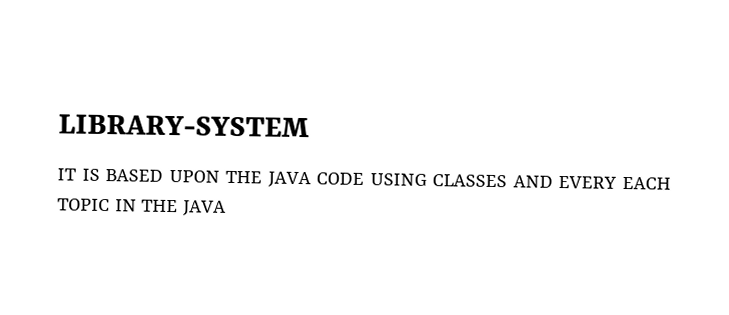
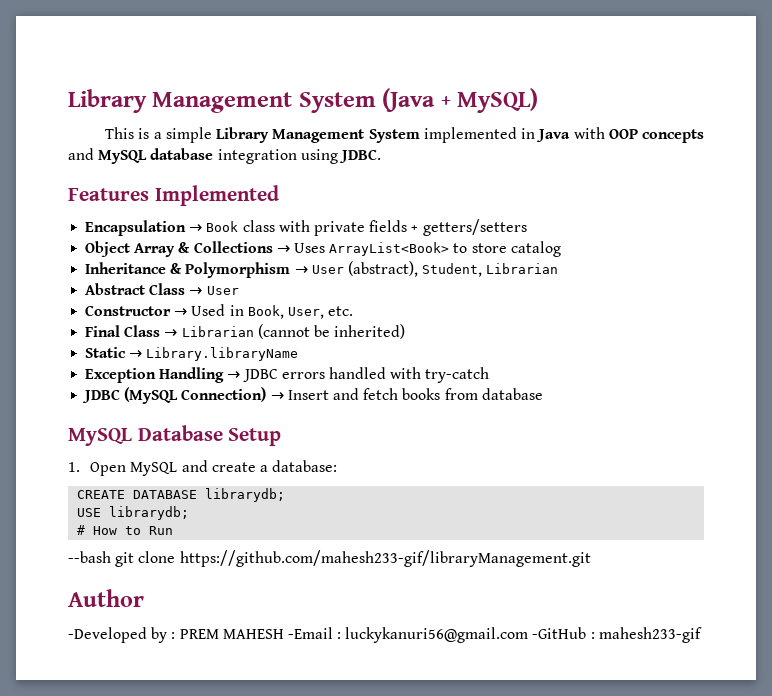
[58,114,310,138] [57,168,671,190] [57,198,227,216] LIBRARY-SYSTEM // IT IS BASED UPON THE JAVA CODE USING CLASSES AND EVERY EACH TOPIC IN THE JAVA -> [68,88,539,113] [105,127,704,143] [68,148,381,164] [68,185,279,206] [85,219,527,236] [85,241,561,257] [85,261,559,278] [85,283,239,295] [85,304,354,319] [85,324,406,339] [85,347,299,361] [85,367,490,383] [82,387,543,404] [68,425,282,446] [68,460,338,476] [77,488,286,502] [77,506,190,520] [77,525,174,535] [68,550,591,567] [68,589,144,607] [68,627,702,643] Library Management System (Java + MySQL) // This is a simple Library Management System implemented in Java with OOP concepts and MySQL database integration using JDBC. // Features Implemented // Encapsulation → Book class with private fields + getters/setters // Object Array & Collections → Uses ArrayList<Book> to store catalog // Inheritance & Polymorphism → User (abstract), Student, Librarian // Abstract Class → User // Constructor → Used in Book, User, etc. // Final Class → Librarian (cannot be inherited) // Static → Library.libraryName // Exception Handling → JDBC errors handled with try-catch // JDBC (MySQL Connection) → Insert and fetch books from database // MySQL Database Setup // 1. Open MySQL and create a database: // CREATE DATABASE librarydb; // USE librarydb; // # How to Run // --bash git clone https://github.com/mahesh233-gif/libraryManagement.git // Author // -Developed by : PREM MAHESH -Email : luckykanuri56@gmail.com -GitHub : mahesh233-gif

